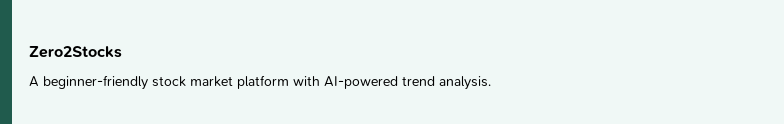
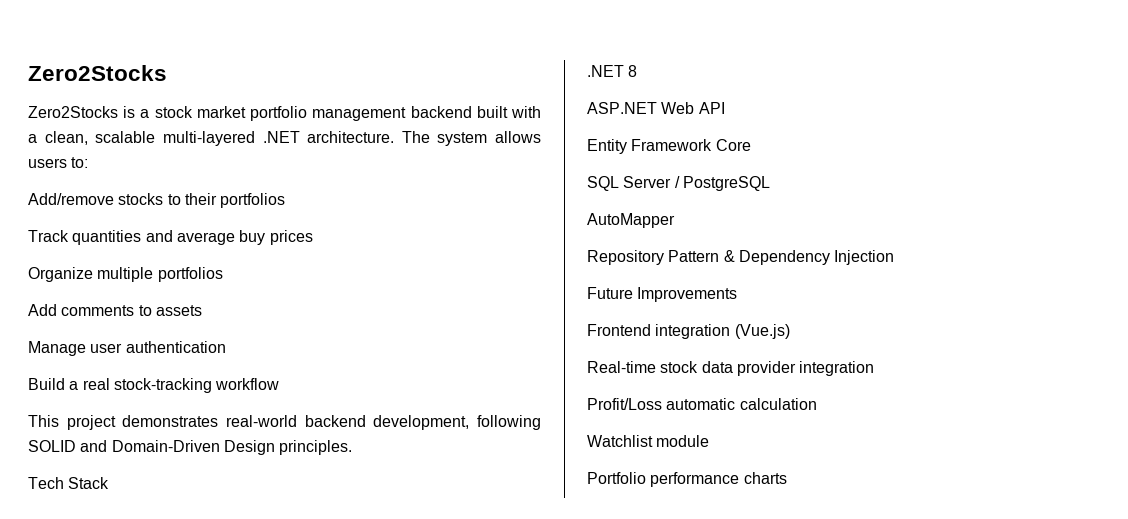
[29,75,491,90] A beginner-friendly stock market platform with AI-powered trend analysis. -> [28,106,541,121] [28,131,541,146] [28,157,89,168] [28,193,286,208] [28,230,313,245] [28,267,223,282] [28,304,202,316] [28,341,226,356] [28,378,280,393] [28,415,541,430] [28,440,353,455] [28,477,110,489] [587,65,638,77] [587,102,725,114] [587,139,751,154] [587,176,770,191] [587,213,675,228] [587,250,895,265] [587,287,738,302] [587,324,790,339] [587,361,875,376] [587,398,817,410] [587,435,710,447] [587,472,787,487] Zero2Stocks is a stock market portfolio management backend built with a clean, scalable multi-layered .NET architecture. The system allows users to: // Add/remove stocks to their portfolios // Track quantities and average buy prices // Organize multiple portfolios // Add comments to assets // Manage user authentication // Build a real stock-tracking workflow // This project demonstrates real-world backend development, following SOLID and Domain-Driven Design principles. // Tech Stack // .NET 8 // ASP.NET Web API // Entity Framework Core // SQL Server / PostgreSQL // AutoMapper // Repository Pattern & Dependency Injection // Future Improvements // Frontend integration (Vue.js) // Real-time stock data provider integration // Profit/Loss automatic calculation // Watchlist module // Portfolio performance charts

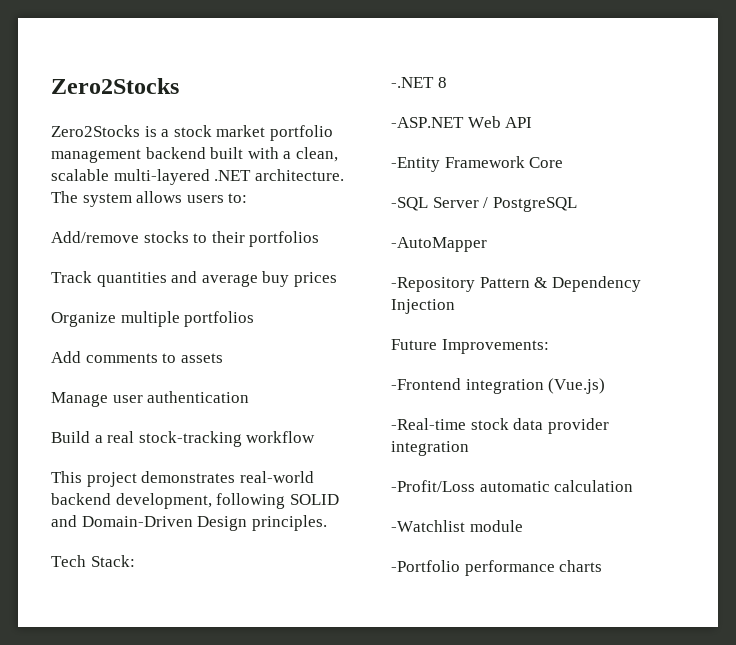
[68,477,110,489] [587,65,624,77] Stack // .NET -> [90,555,135,567] [391,77,434,88] Stack: // -.NET
[587,102,657,114] ASP.NET -> [391,117,464,128] -ASP.NET
[587,139,627,154] Entity -> [391,157,440,172] -Entity
[587,176,619,191] SQL -> [391,197,428,211] -SQL
[587,213,675,228] [587,250,664,265] AutoMapper // Repository -> [391,237,487,252] [391,277,475,292] -AutoMapper // -Repository
[637,287,738,302] [587,324,651,336] Improvements // Frontend -> [441,339,549,354] [391,378,461,390] Improvements: // -Frontend
[587,361,656,373] Real-time -> [391,418,466,430] -Real-time
[587,398,662,410] Profit/Loss -> [391,480,475,492] -Profit/Loss
[587,435,653,447] Watchlist -> [391,520,465,532] -Watchlist
[587,472,646,484] Portfolio -> [391,560,460,572] -Portfolio

